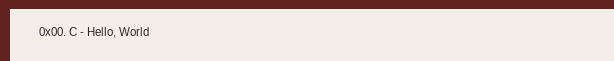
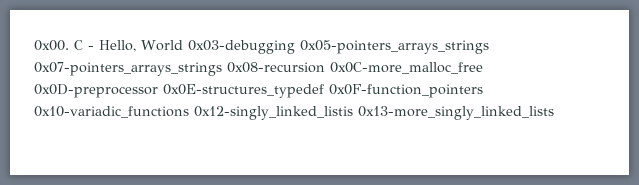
(150, 31) none -> [187,40,489,54] [34,62,483,76] [34,84,483,98] [34,106,554,120] 0x03-debugging 0x05-pointers_arrays_strings 0x07-pointers_arrays_strings 0x08-recursion 0x0C-more_malloc_free 0x0D-preprocessor 0x0E-structures_typedef 0x0F-function_pointers 0x10-variadic_functions 0x12-singly_linked_listis 0x13-more_singly_linked_lists

